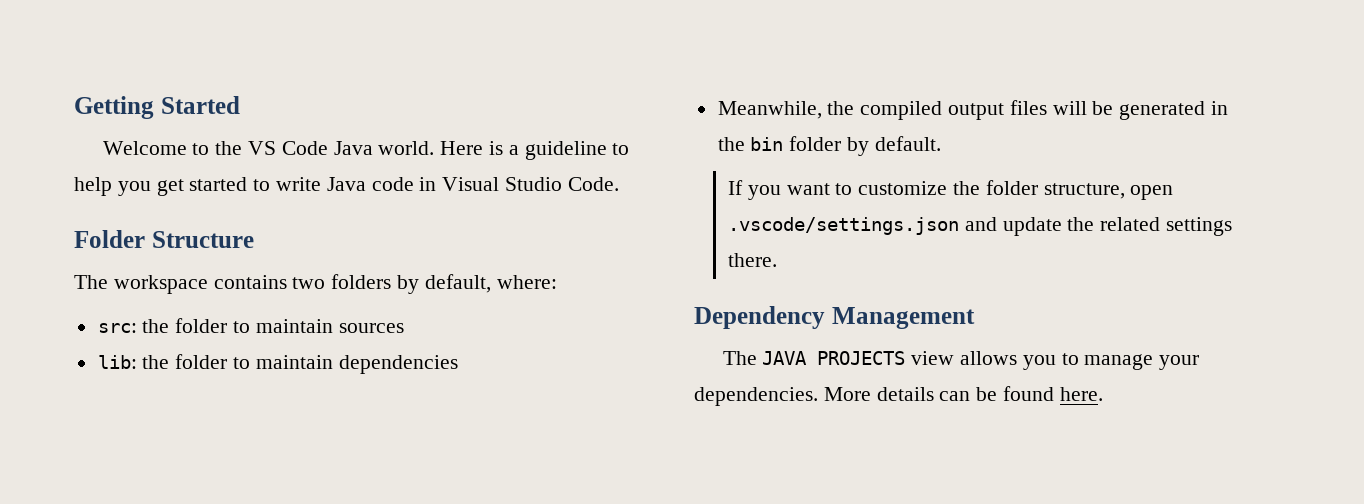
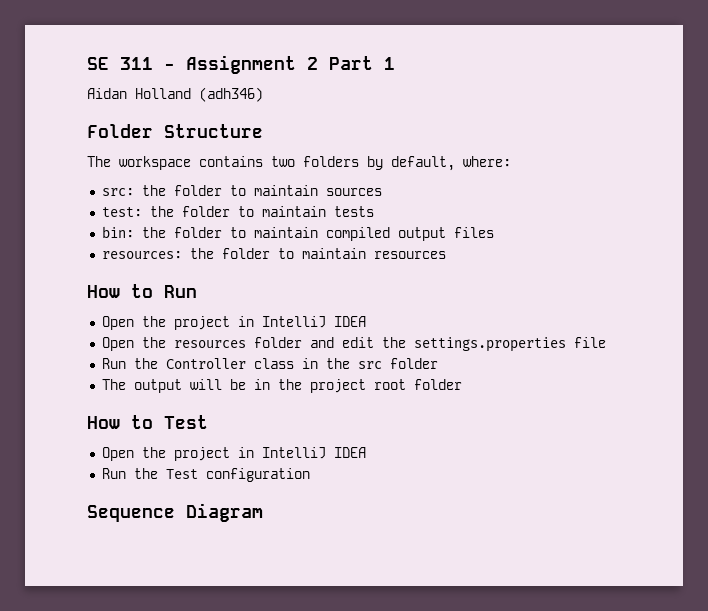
[74,96,240,119] [102,141,630,160] [74,177,619,196] Getting Started // Welcome to the VS Code Java world. Here is a guideline to help you get started to write Java code in Visual Studio Code. -> [87,55,395,74] [87,87,263,102] SE 311 - Assignment 2 Part 1 // Aidan Holland (adh346)
[97,354,458,374] [717,100,1047,120] lib: the folder to maintain dependencies // Meanwhile, the compiled output files -> [101,206,374,217] [101,226,494,241] [101,248,446,259] [87,284,197,298] [101,316,366,330] [101,337,606,352] [101,358,438,369] [101,379,182,393] test: the folder to maintain tests // bin: the folder to maintain compiled output files // resources: the folder to maintain resources // How to Run // Open the project in IntelliJ IDEA // Open the resources folder and edit the settings.properties file // Run the Controller class in the src folder // The output
[1119,101,1229,120] [717,136,941,156] [727,180,1174,200] [727,217,1232,236] [727,253,777,267] [694,306,975,329] [722,351,1200,370] [694,386,1103,406] generated in the bin folder by default. // If you want to customize the folder structure, open .vscode/settings.json and update the related settings there. // Dependency Management // The JAVA PROJECTS view allows you to manage your dependencies. More details can be found here. -> [253,379,462,393] [87,415,208,429] [101,447,366,461] [101,468,310,482] [87,503,263,522] in the project root folder // How to Test // Open the project in IntelliJ IDEA // Run the Test configuration // Sequence Diagram

